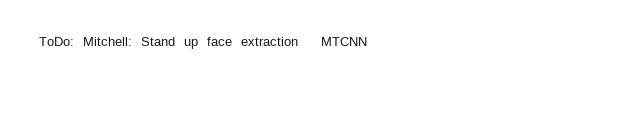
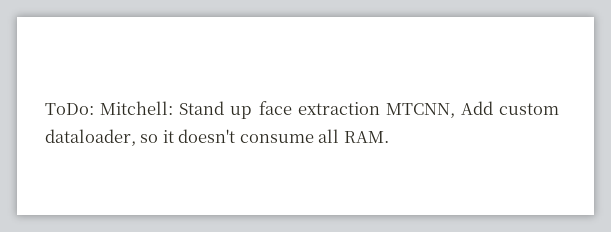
[321,37,367,46] MTCNN -> [385,101,559,118] [45,129,389,146] MTCNN, Add custom dataloader, so it doesn't consume all RAM.

